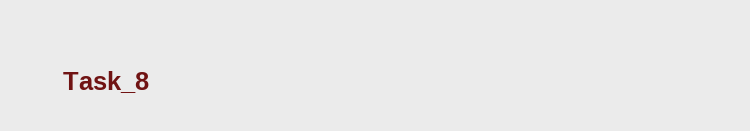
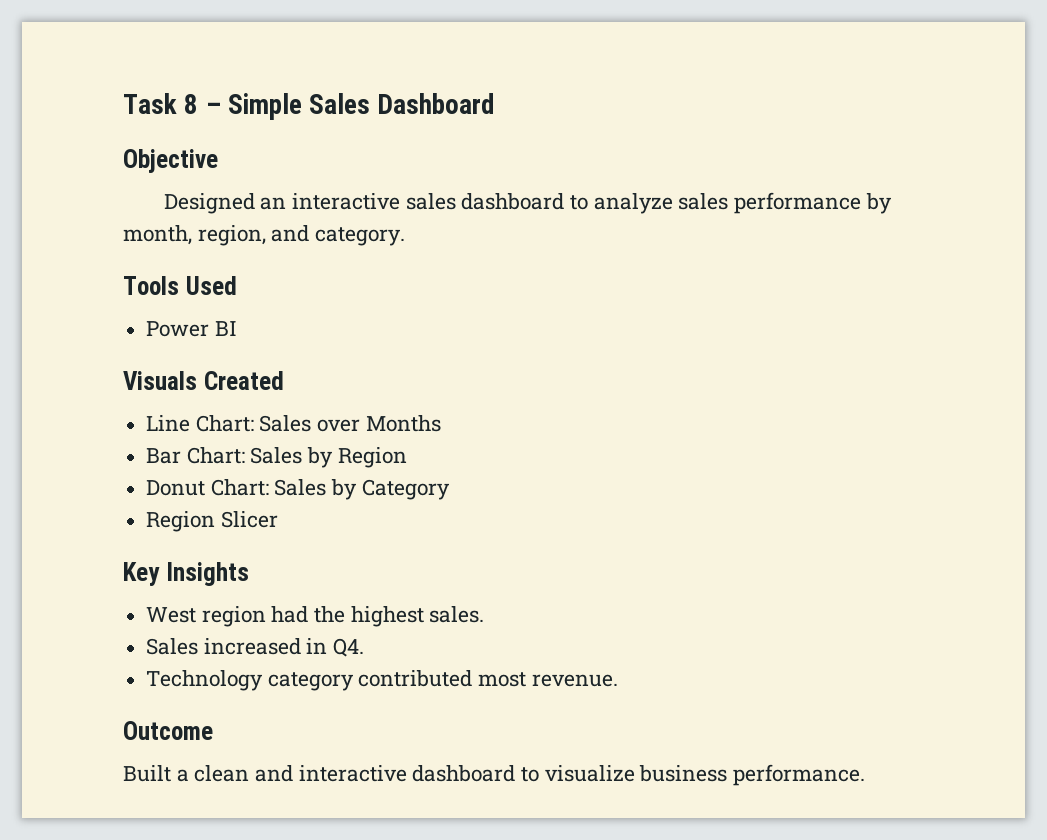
[63,71,149,93] Task_8 -> [123,93,495,120] [123,149,218,173] [163,192,892,214] [123,225,406,246] [123,276,237,295] [146,321,237,337] [123,371,284,390] [146,415,441,432] [146,447,407,468] [146,479,450,500] [146,511,278,532] [123,562,249,586] [146,606,485,627] [146,638,365,657] [146,670,618,691] [123,721,213,740] [123,764,866,786] Task 8 – Simple Sales Dashboard // Objective // Designed an interactive sales dashboard to analyze sales performance by month, region, and category. // Tools Used // Power BI // Visuals Created // Line Chart: Sales over Months // Bar Chart: Sales by Region // Donut Chart: Sales by Category // Region Slicer // Key Insights // West region had the highest sales. // Sales increased in Q4. // Technology category contributed most revenue. // Outcome // Built a clean and interactive dashboard to visualize business performance.

